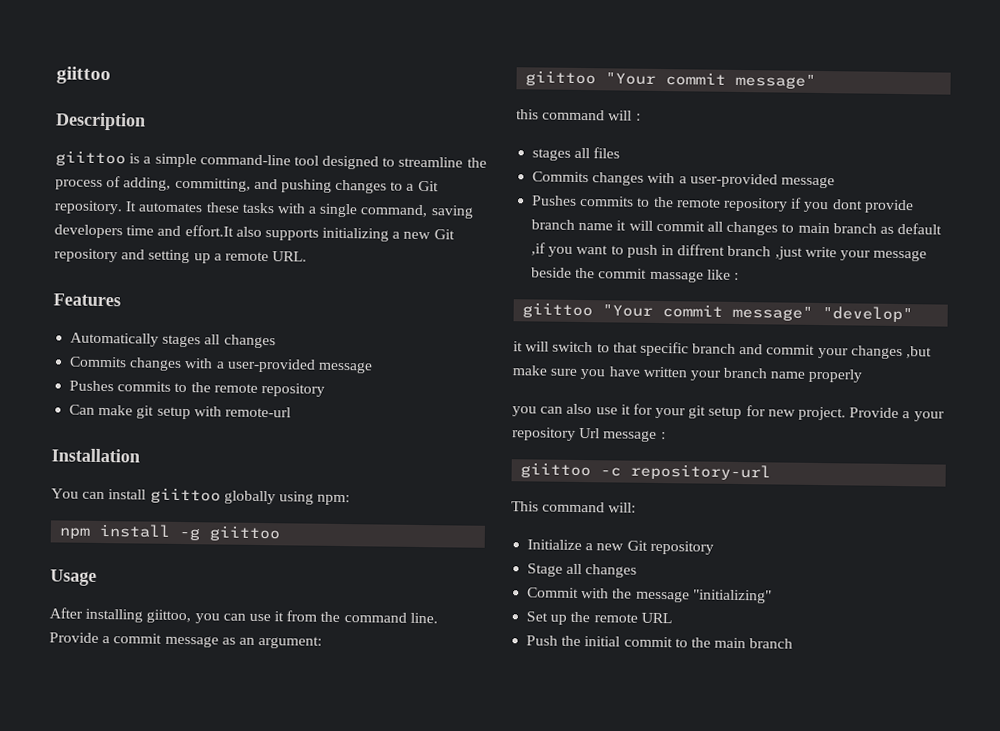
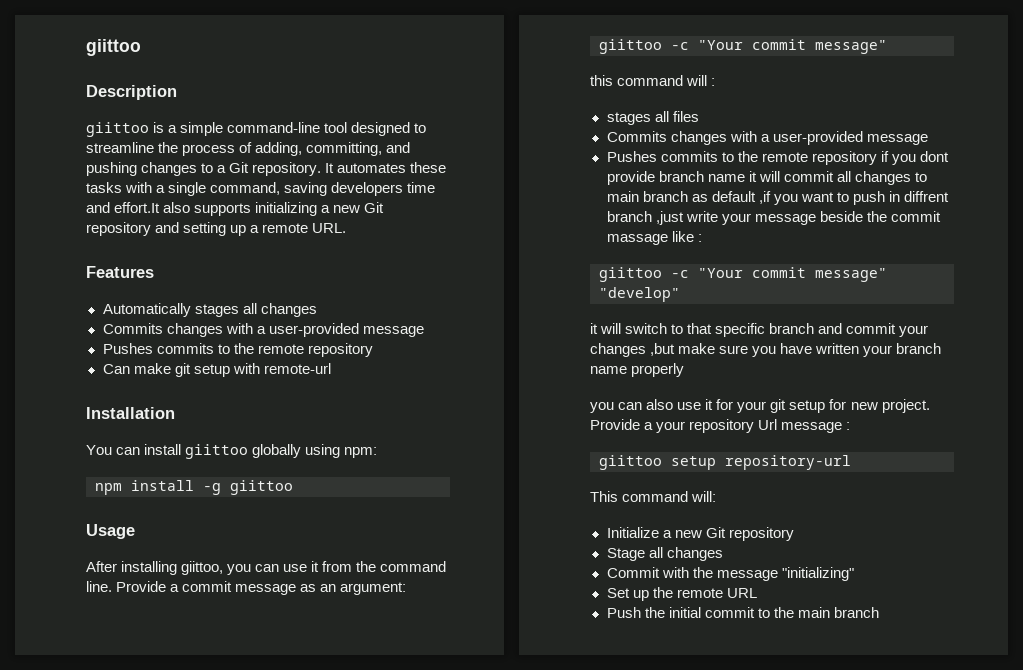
(597, 78) none -> [671,42,689,50] -c
(594, 310) none -> [671,270,689,278] -c
[600,467,622,477] -c -> [671,456,716,470] setup

